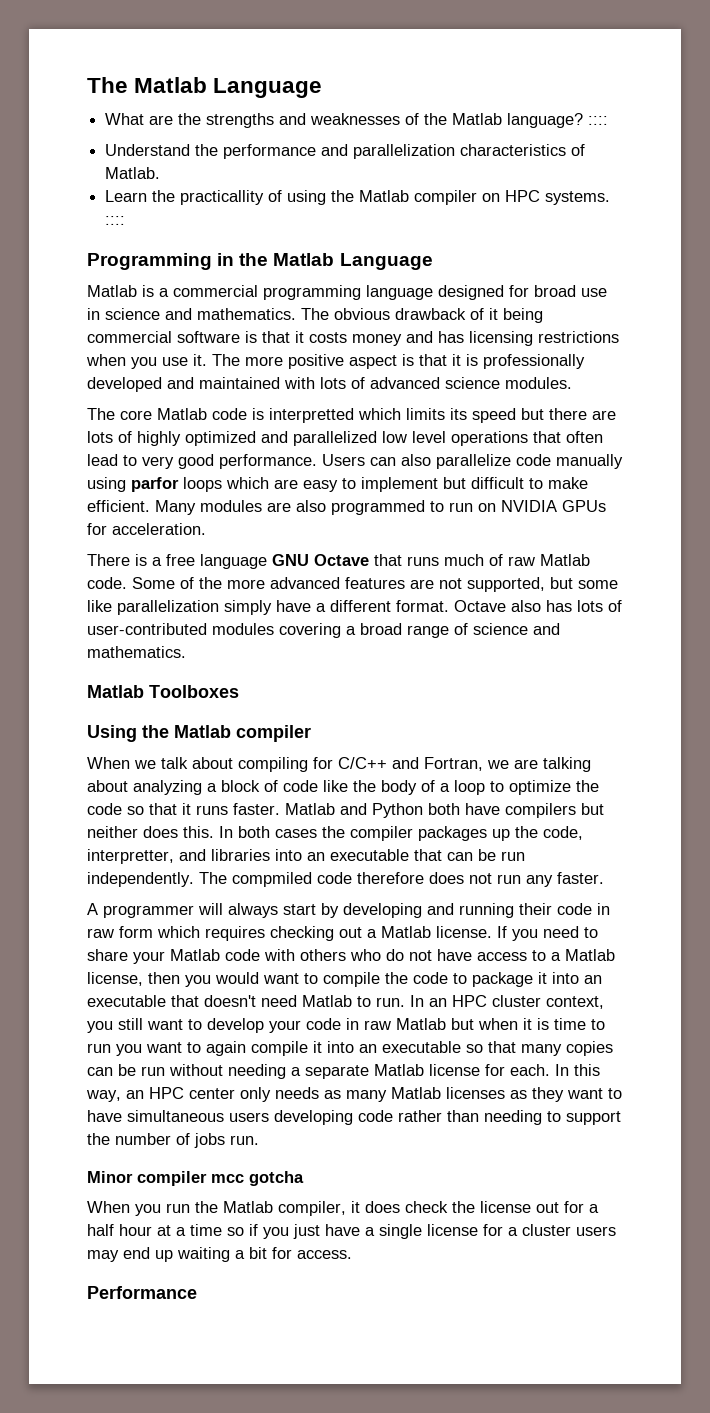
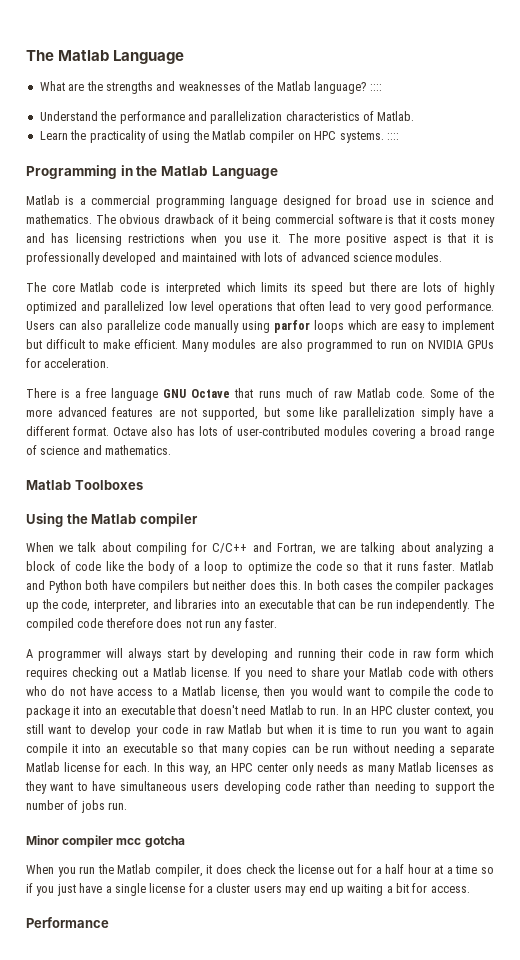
[180,190,265,205] practicallity -> [89,130,146,143] practicality
[269,408,354,423] interpretted -> [165,282,221,295] interpreted
[87,849,174,864] interpretter, -> [93,600,149,612] interpreter,
[232,872,312,887] compmiled -> [26,618,74,631] compiled

